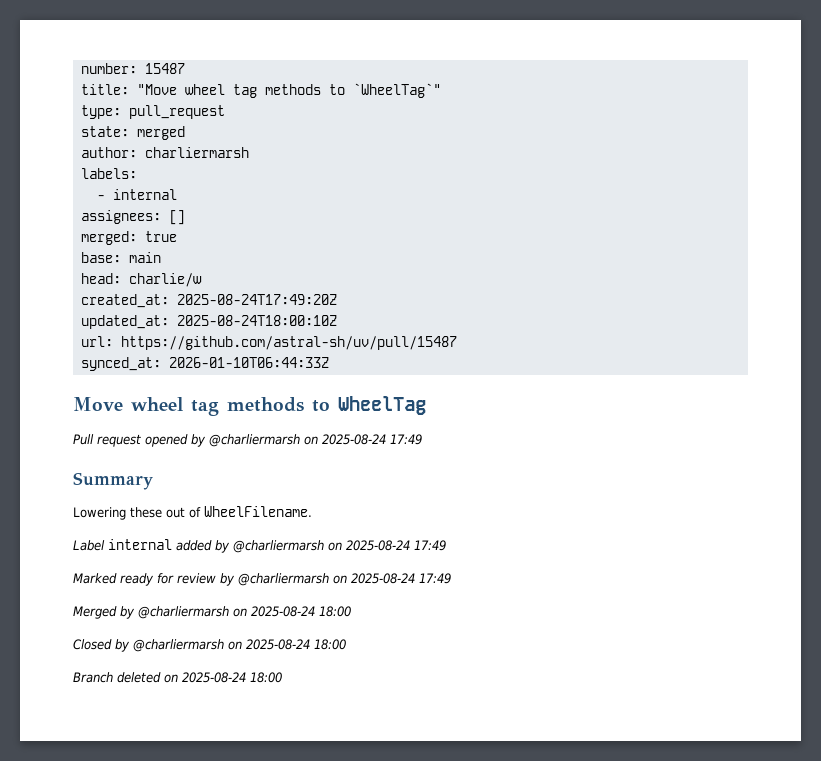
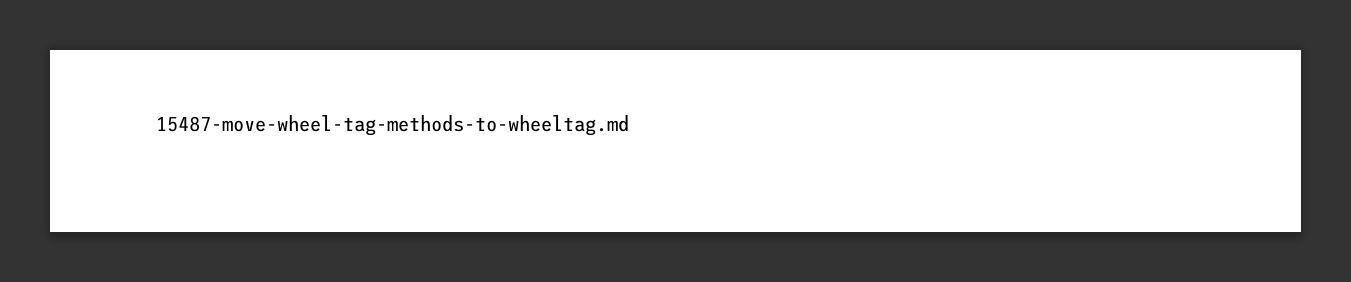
[80,63,185,74] [80,83,441,98] [80,105,225,119] [80,126,185,140] [80,147,249,158] [80,168,137,179] [96,189,177,200] [80,210,185,225] [80,231,177,245] [80,252,161,263] [80,273,202,287] [80,294,337,308] [80,315,337,329] [80,336,457,350] [80,357,329,371] [73,396,426,416] [73,434,422,447] [73,472,153,490] [73,506,312,520] [73,539,446,553] [73,573,451,586] [73,606,351,619] [73,639,346,652] [73,672,282,683] number: 15487 // title: "Move wheel tag methods to `WheelTag`" // type: pull_request // state: merged // author: charliermarsh // labels: // - internal // assignees: [] // merged: true // base: main // head: charlie/w // created_at: 2025-08-24T17:49:20Z // updated_at: 2025-08-24T18:00:10Z // url: https://github.com/astral-sh/uv/pull/15487 // synced_at: 2026-01-10T06:44:33Z // Move wheel tag methods to WheelTag // Pull request opened by @charliermarsh on 2025-08-24 17:49 // Summary // Lowering these out of WheelFilename. // Label internal added by @charliermarsh on 2025-08-24 17:49 // Marked ready for review by @charliermarsh on 2025-08-24 17:49 // Merged by @charliermarsh on 2025-08-24 18:00 // Closed by @charliermarsh on 2025-08-24 18:00 // Branch deleted on 2025-08-24 18:00 -> [156,115,629,136] 15487-move-wheel-tag-methods-to-wheeltag.md

